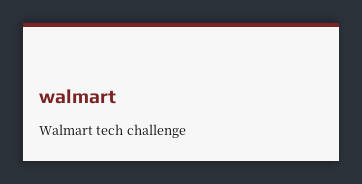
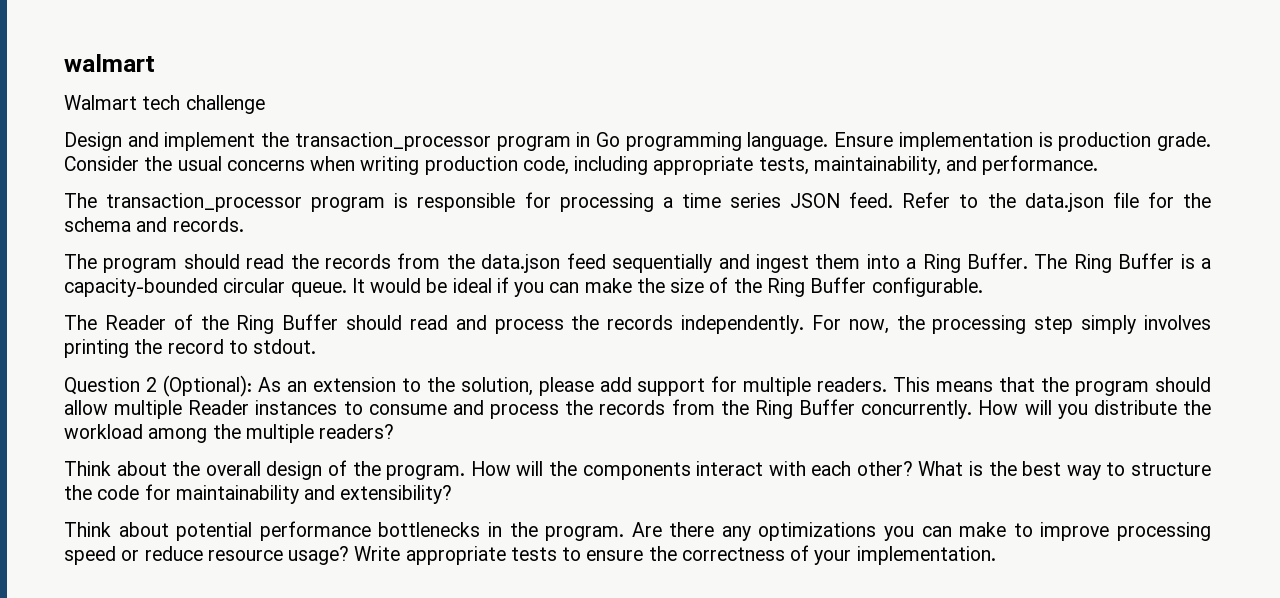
(186, 131) none -> [64,132,1211,151] [64,155,1099,175] [64,192,1211,212] [64,217,244,232] [64,253,1211,273] [64,277,983,297] [64,314,1212,334] [64,339,317,358] [64,375,1212,397] [64,399,1211,419] [64,424,395,443] [64,460,1212,480] [64,484,453,504] [64,521,1211,541] [64,545,996,565] // Design and implement the transaction_processor program in Go programming language. Ensure implementation is production grade. Consider the usual concerns when writing production code, including appropriate tests, maintainability, and performance. // The transaction_processor program is responsible for processing a time series JSON feed. Refer to the data.json file for the schema and records. // The program should read the records from the data.json feed sequentially and ingest them into a Ring Buffer. The Ring Buffer is a capacity-bounded circular queue. It would be ideal if you can make the size of the Ring Buffer configurable. // The Reader of the Ring Buffer should read and process the records independently. For now, the processing step simply involves printing the record to stdout. // Question 2 (Optional): As an extension to the solution, please add support for multiple readers. This means that the program should allow multiple Reader instances to consume and process the records from the Ring Buffer concurrently. How will you distribute the workload among the multiple readers? // Think about the overall design of the program. How will the components interact with each other? What is the best way to structure the code for maintainability and extensibility? // Think about potential performance bottlenecks in the program. Are there any optimizations you can make to improve processing speed or reduce resource usage? Write appropriate tests to ensure the correctness of your implementation.

